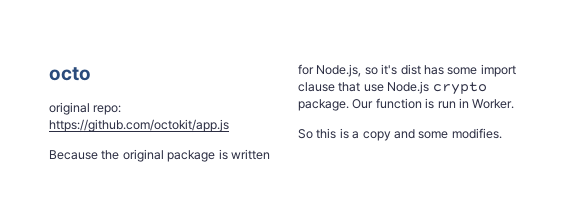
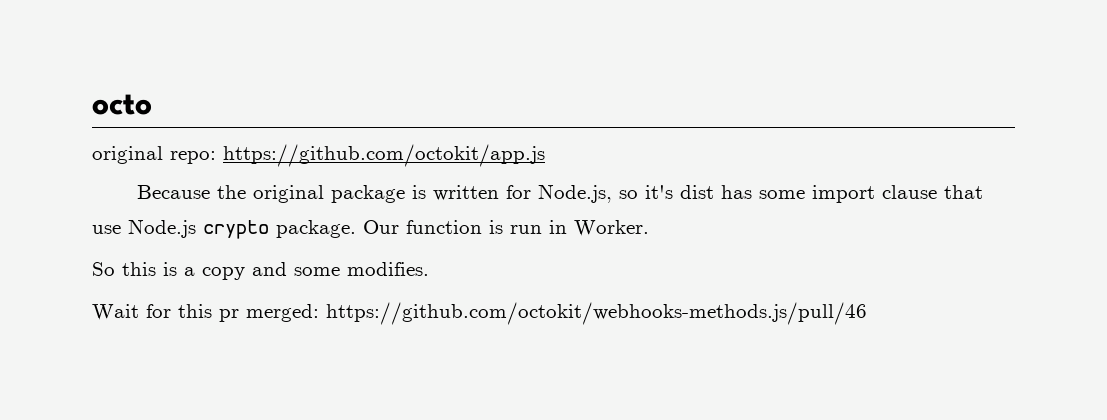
(502, 133) none -> [92,302,867,325] // Wait for this pr merged: https://github.com/octokit/webhooks-methods.js/pull/46

